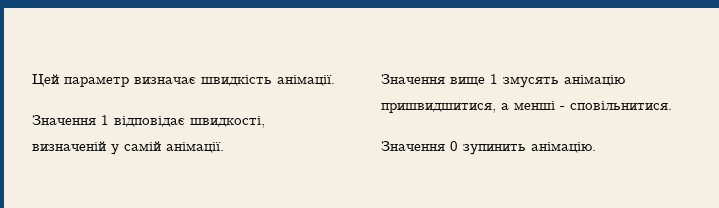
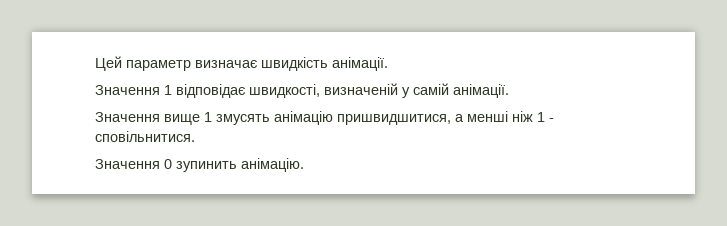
(555, 105) none -> [512,111,545,122] ніж 1

